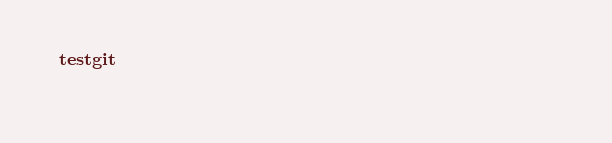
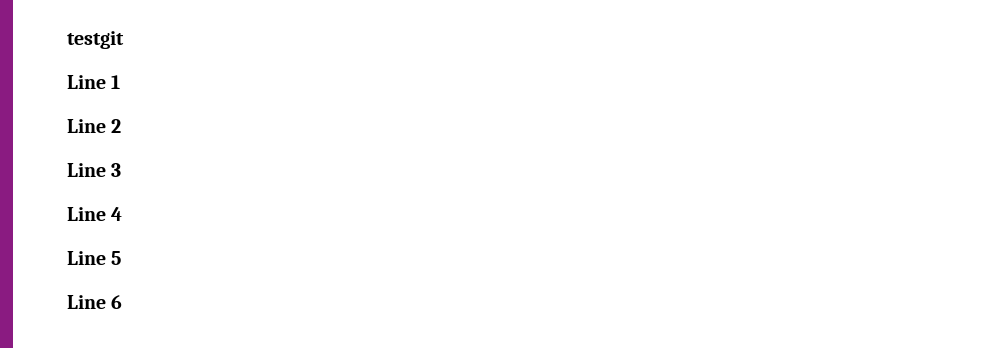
(116, 61) none -> [67,75,121,89] [67,119,122,133] [67,163,122,177] [67,207,123,221] [67,251,122,265] [67,295,123,309] // Line 1 // Line 2 // Line 3 // Line 4 // Line 5 // Line 6

